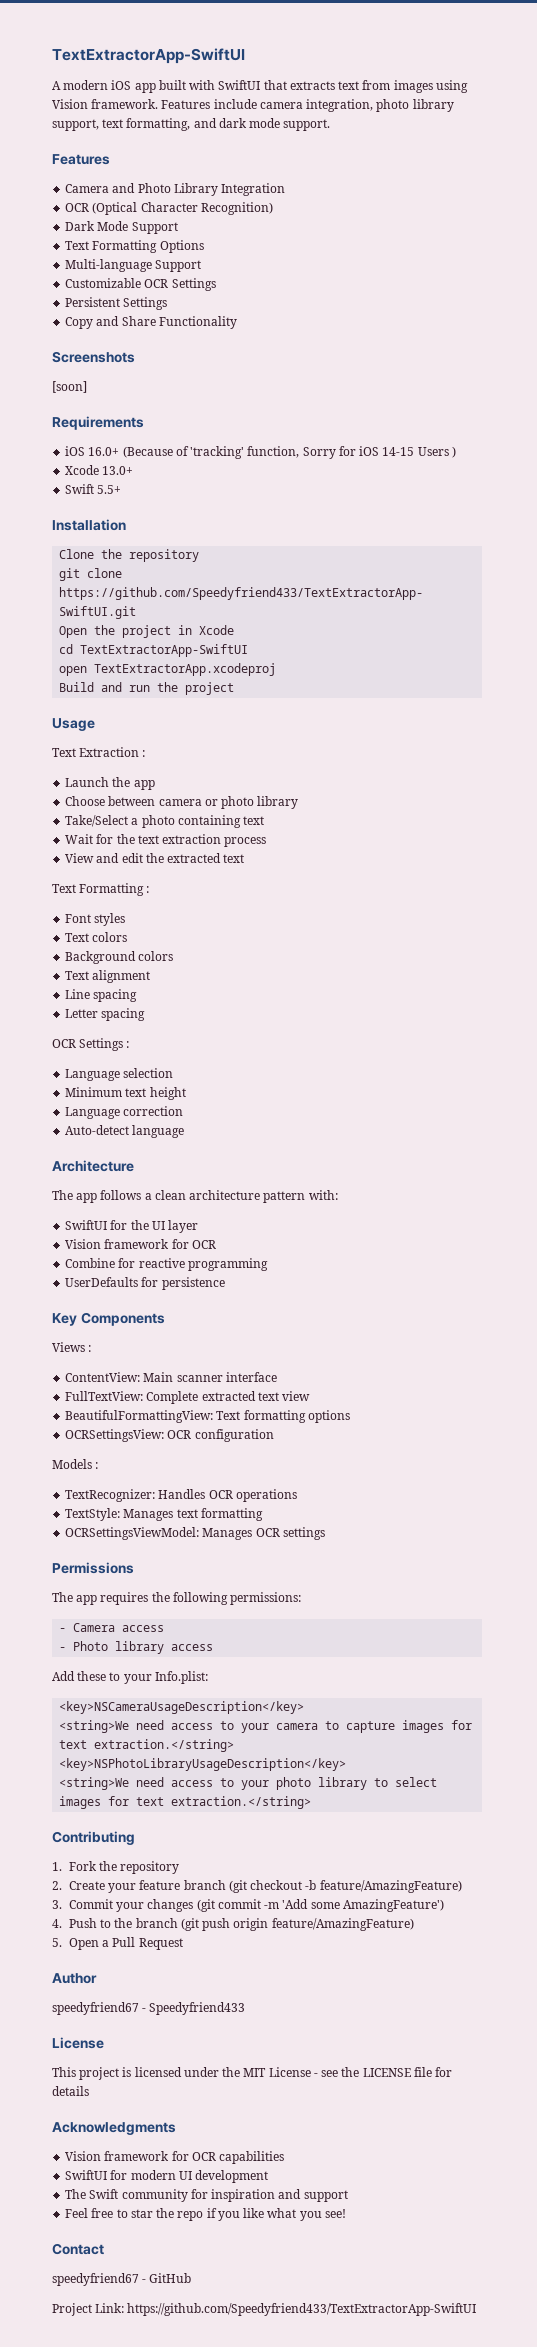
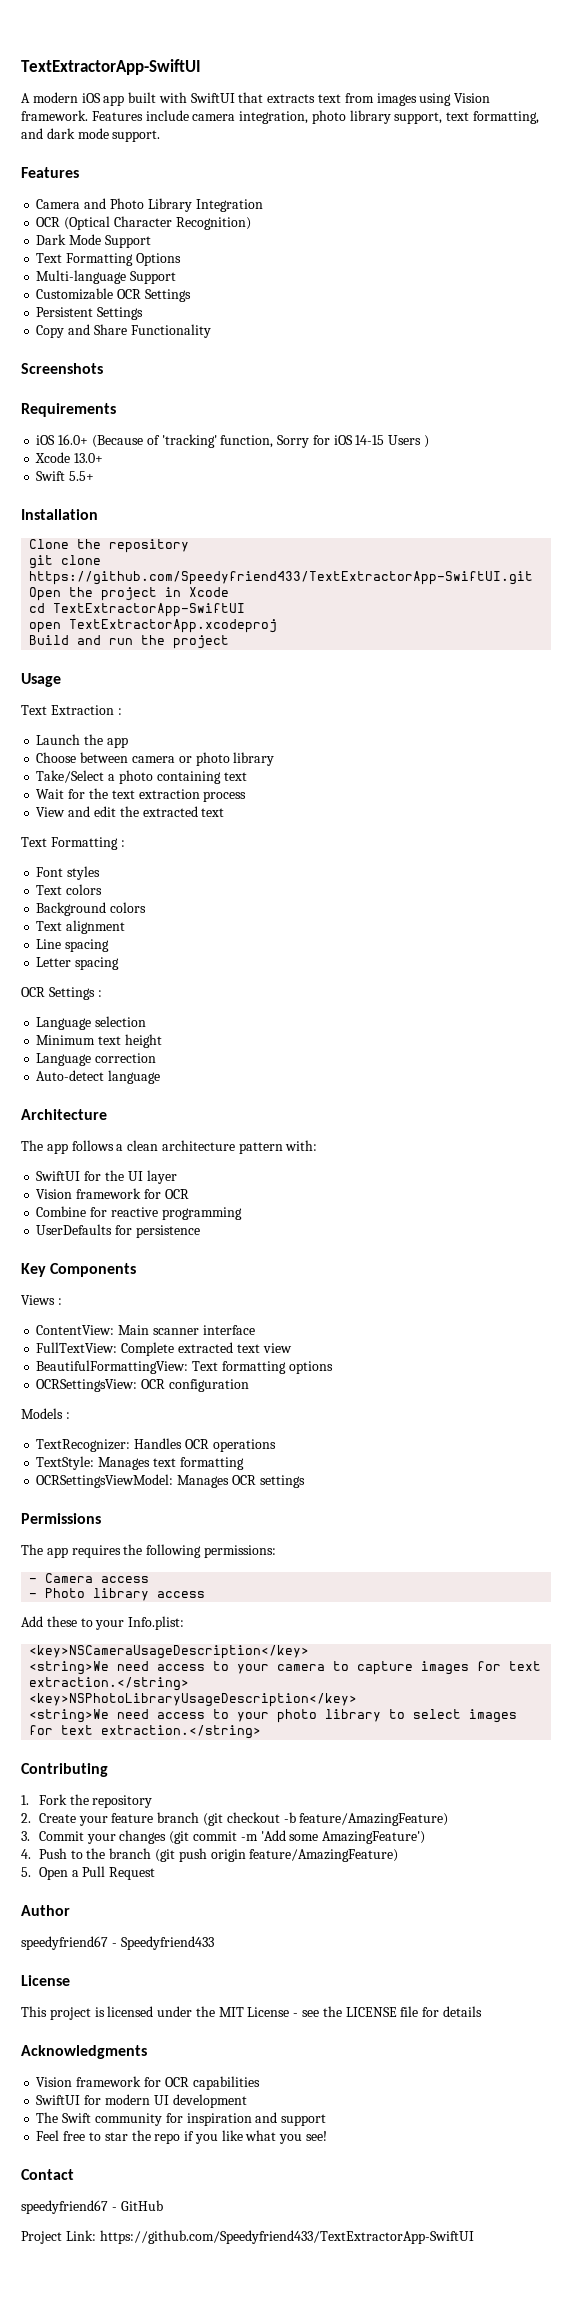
[52,381,87,393] // [soon] -> (103, 368) none

